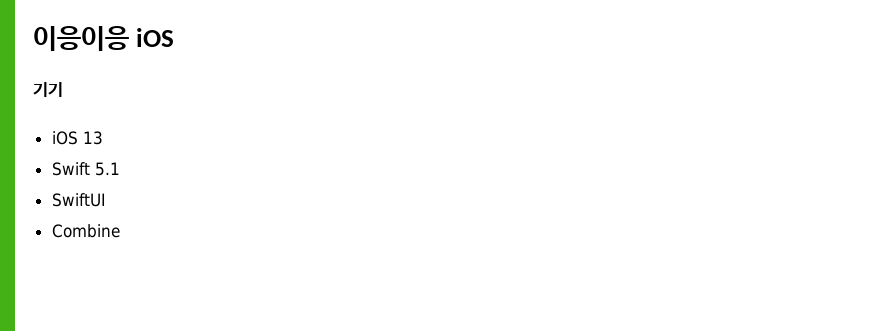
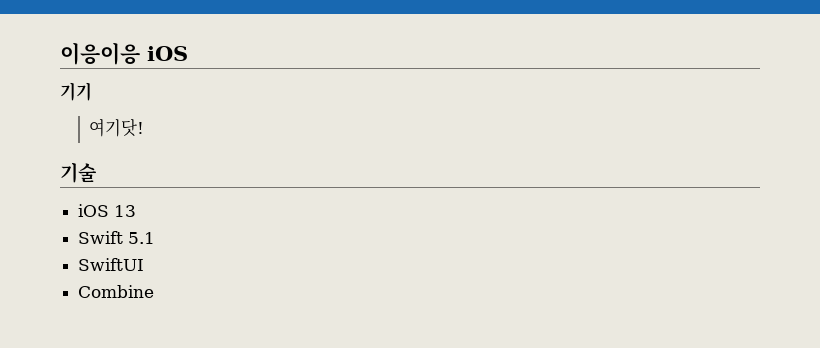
(63, 89) none -> [89,118,145,137] [60,162,97,183] // 여기닷! // 기술

